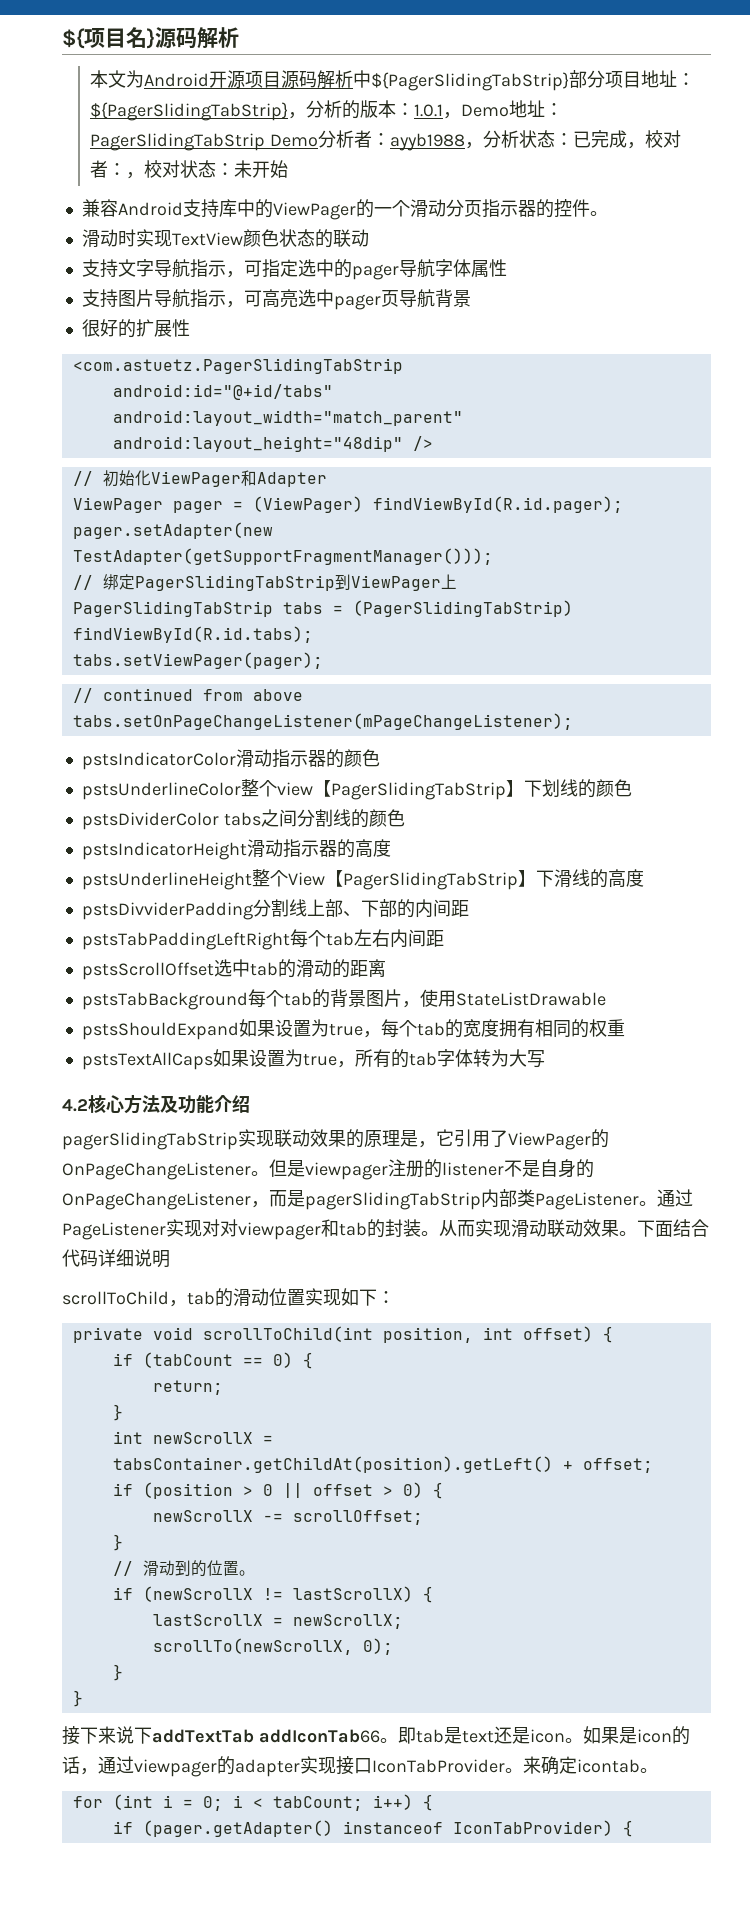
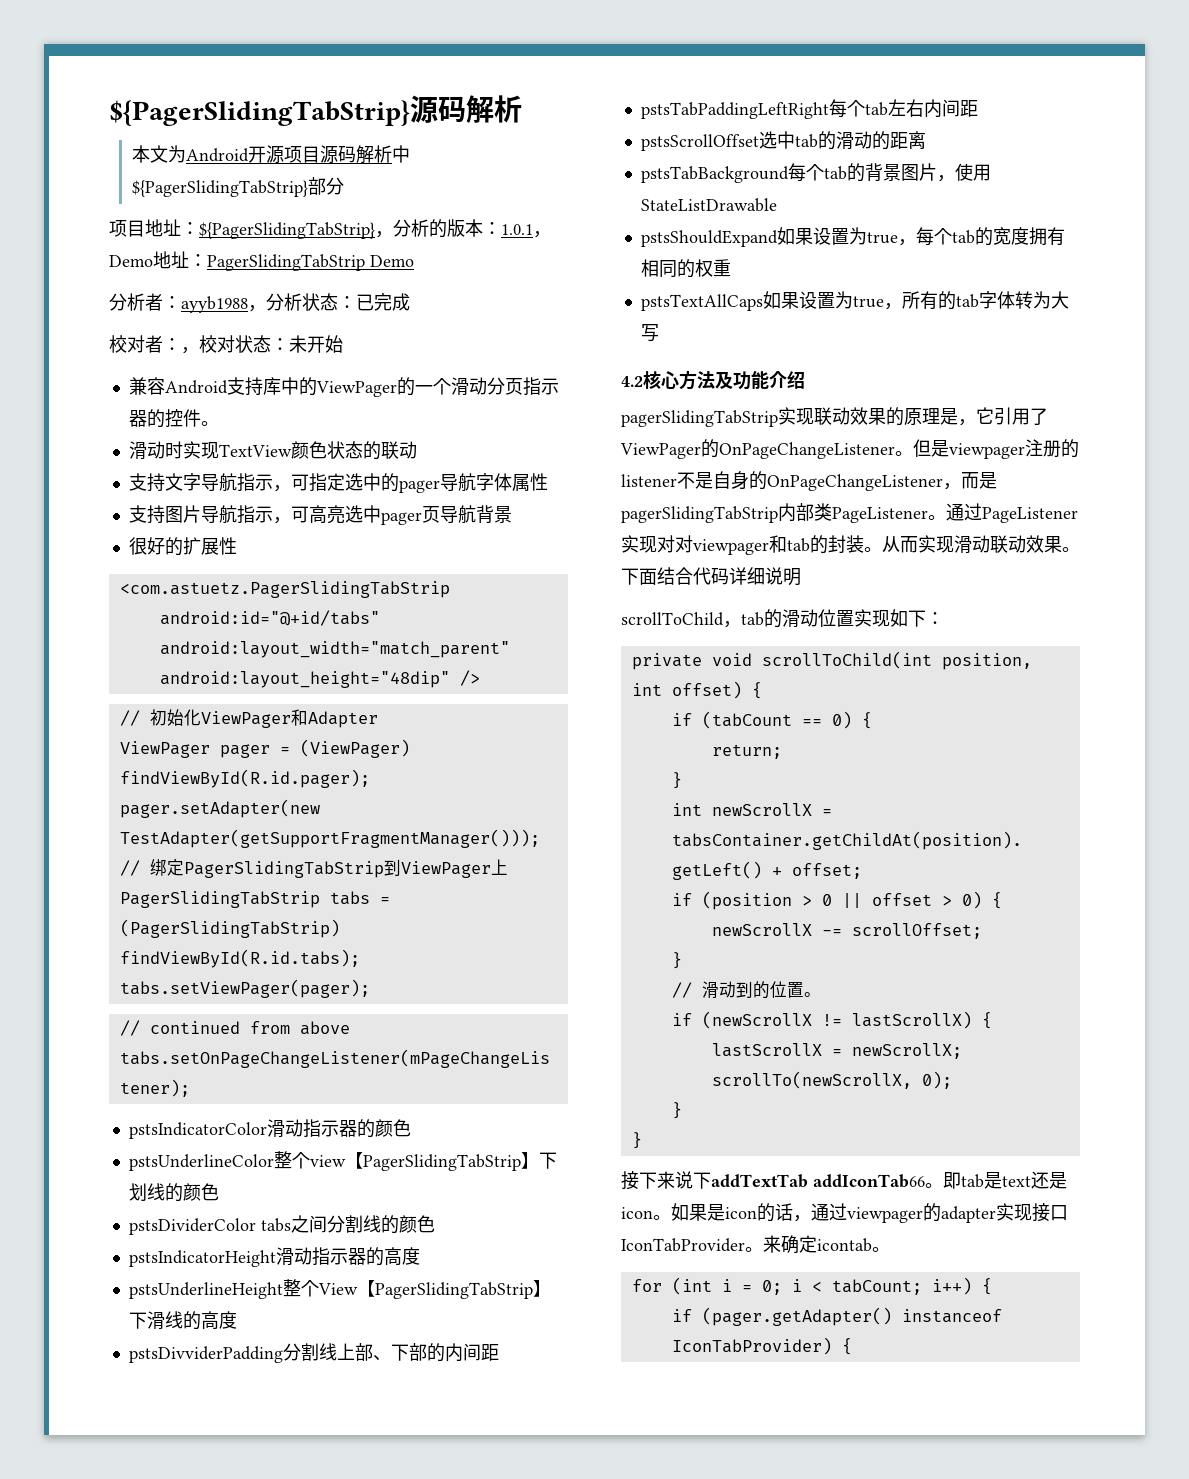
[62,27,155,49] ${项目名} -> [109,100,410,126] ${PagerSlidingTabStrip}
(606, 79) none -> (344, 186) //
(319, 140) none -> (414, 261) //
[627,142,646,149] ， -> (410, 302) //

